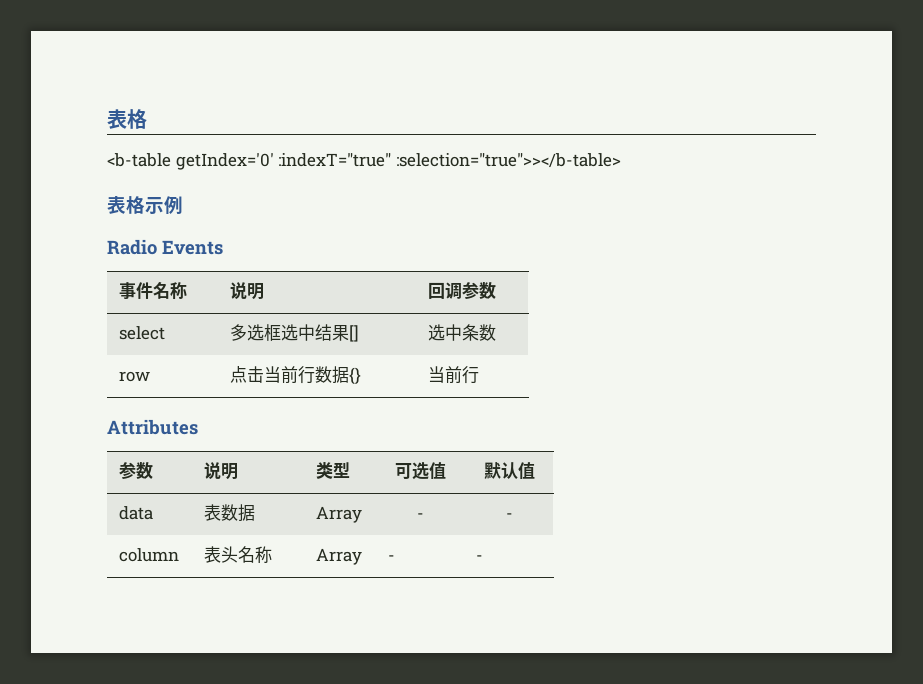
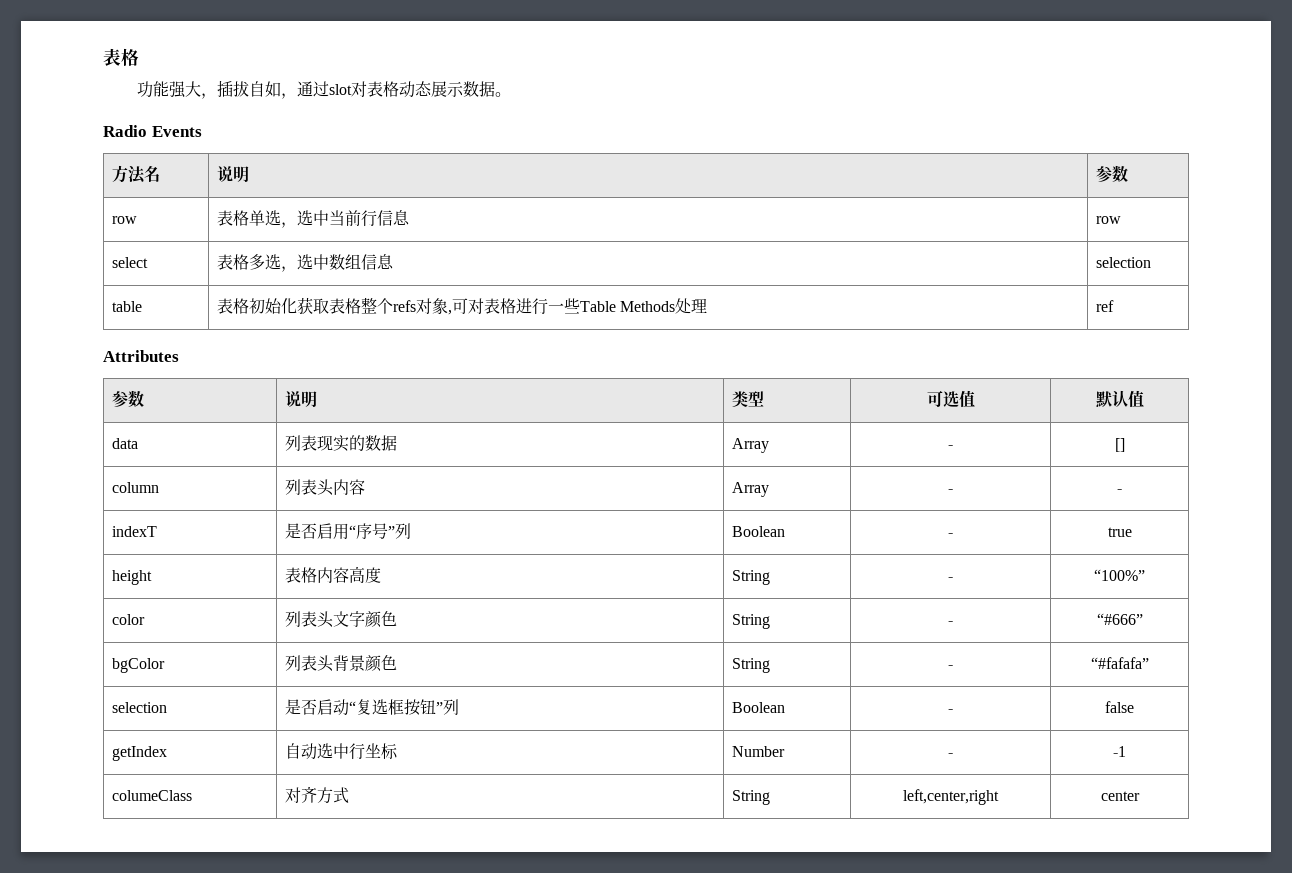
[107,153,621,170] [107,196,183,214] <b-table getIndex='0' :indexT="true" :selection="true">></b-table> // 表格示例 -> [137,80,512,99] 功能强大，插拔自如，通过slot对表格动态展示数据。
[119,282,188,300] [230,282,265,300] [428,282,463,299] 事件名称 | 说明 | 回调 -> [112,165,161,184] [217,166,250,182] 方法名 | 说明 |
[119,326,166,340] [230,324,360,342] [428,324,497,341] [119,371,151,382] [230,366,362,385] [428,366,480,384] select | 多选框选中结果[] | 选中条数 // row | 点击当前行数据{} | 当前行 -> [112,216,138,224] [217,210,411,228] [1096,216,1122,224] [112,257,149,268] [217,254,395,272] [1096,257,1152,268] [112,301,143,312] [217,297,708,315] [1096,300,1115,312] row | 表格单选，选中当前行信息 | row // select | 表格多选，选中数组信息 | selection // table | 表格初始化获取表格整个refs对象,可对表格进行一些Table Methods处理 | ref
[204,504,222,521] 表 -> [285,435,366,452] 列表现实的
[505,513,513,519] - -> [1114,438,1125,452] []
[204,546,273,563] [316,548,363,565] [388,555,396,561] [476,555,484,561] 表头名称 | Array | - | - -> [285,479,366,496] [732,482,770,497] [948,489,953,493] [1117,489,1122,493] [112,526,158,537] [285,523,412,540] [732,526,786,537] [948,533,953,537] [1107,527,1132,537] [112,570,153,585] [285,566,382,583] [732,570,771,585] [948,577,953,581] [1094,569,1145,581] [112,614,146,625] [285,611,398,628] [732,614,771,629] [948,621,953,625] [1096,613,1143,625] [112,658,166,673] [285,655,398,672] [732,658,771,673] [948,665,953,669] [1090,657,1149,669] [112,702,168,713] [285,699,460,716] [732,702,786,713] [948,709,953,713] [1105,701,1134,713] [112,746,168,761] [285,743,399,760] [732,746,786,757] [948,753,953,757] [1113,746,1126,757] [112,790,193,801] [285,786,350,804] [732,790,771,805] [903,789,999,805] [1100,791,1140,801] 列表头内容 | Array | - | - // indexT | 是否启用“序号”列 | Boolean | - | true // height | 表格内容高度 | String | - | “100%” // color | 列表头文字颜色 | String | - | “#666” // bgColor | 列表头背景颜色 | String | - | “#fafafa” // selection | 是否启动“复选框按钮”列 | Boolean | - | false // getIndex | 自动选中行坐标 | Number | - | -1 // columeClass | 对齐方式 | String | left,center,right | center

